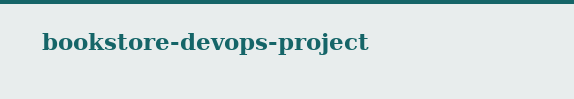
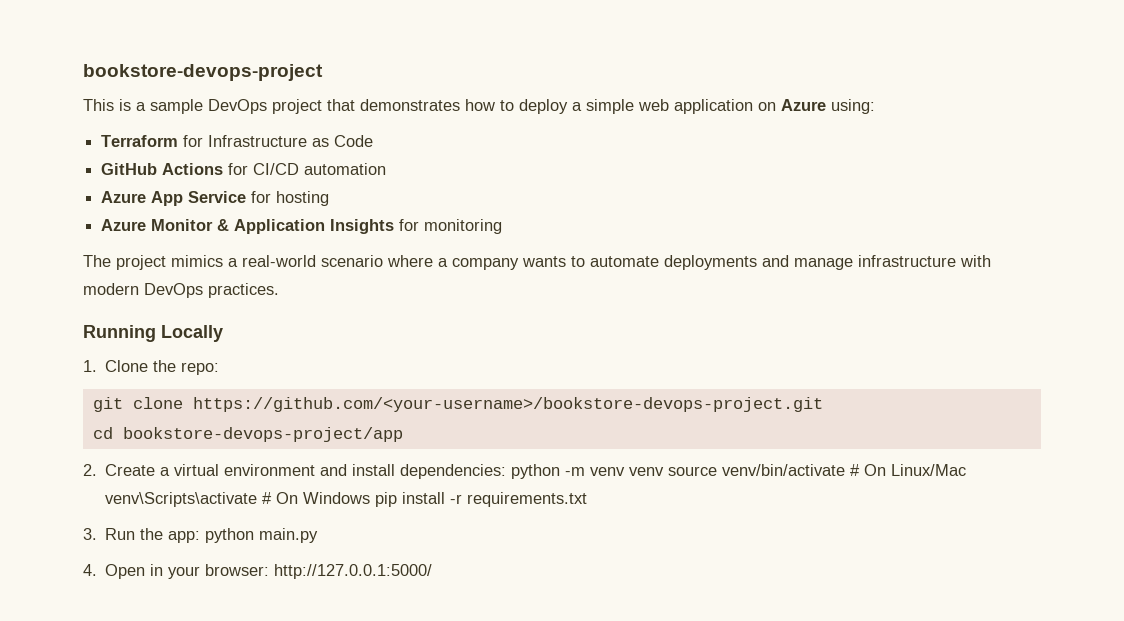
(369, 44) none -> [83,99,875,114] [101,135,374,147] [101,163,387,175] [101,191,330,206] [101,219,503,234] [83,255,991,270] [83,283,279,298] [83,325,223,342] [83,360,220,375] [92,397,823,412] [92,427,403,442] [83,464,967,479] [105,492,588,507] [83,528,319,543] [83,564,433,579] // This is a sample DevOps project that demonstrates how to deploy a simple web application on Azure using: // Terraform for Infrastructure as Code // GitHub Actions for CI/CD automation // Azure App Service for hosting // Azure Monitor & Application Insights for monitoring // The project mimics a real-world scenario where a company wants to automate deployments and manage infrastructure with modern DevOps practices. // Running Locally // 1. Clone the repo: // git clone https://github.com/<your-username>/bookstore-devops-project.git // cd bookstore-devops-project/app // 2. Create a virtual environment and install dependencies: python -m venv venv source venv/bin/activate # On Linux/Mac venv\Scripts\activate # On Windows pip install -r requirements.txt // 3. Run the app: python main.py // 4. Open in your browser: http://127.0.0.1:5000/

